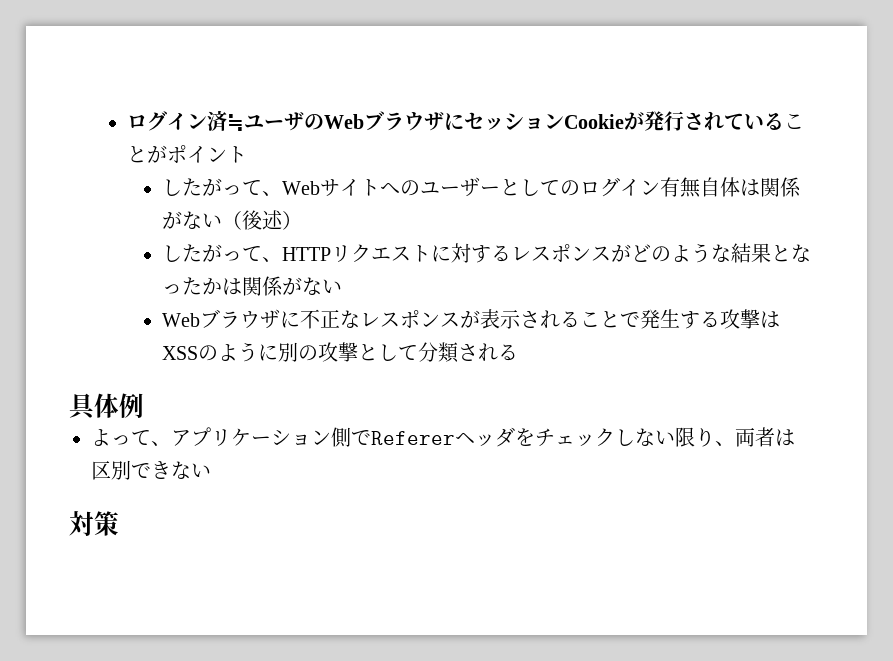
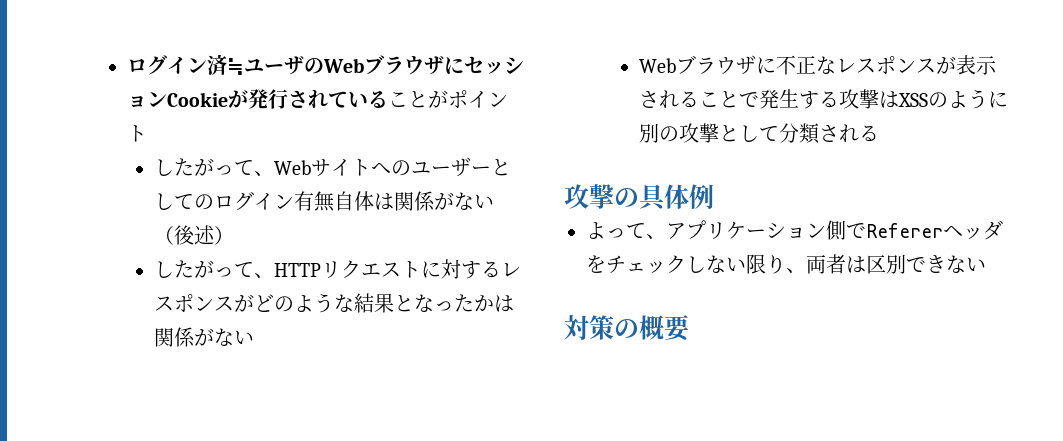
(519, 352) none -> [564,184,639,209] 攻撃の
(119, 523) none -> [614,315,690,341] の概要

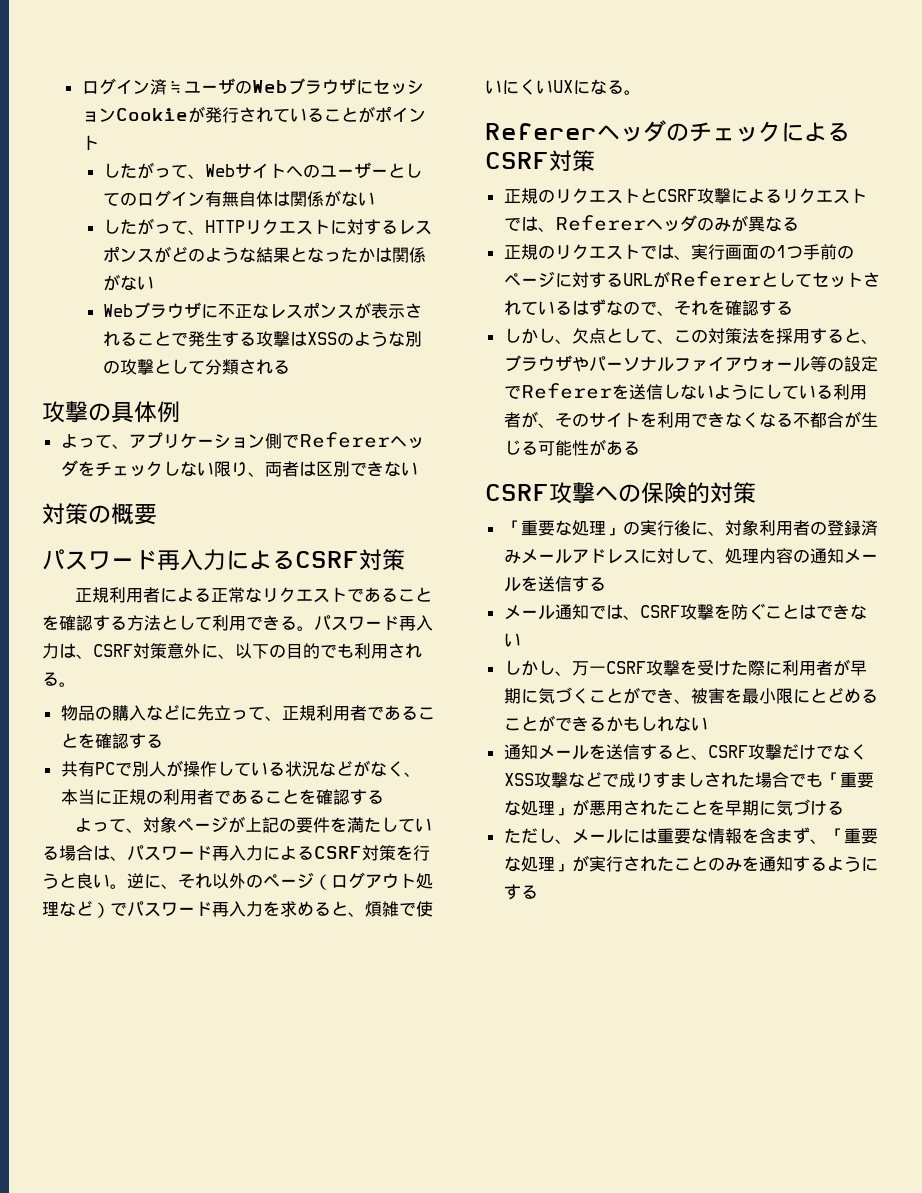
[153,225,234,245] （後述） -> (375, 199) none
[987,91,1008,108] に -> [387,331,405,347] な
(690, 328) none -> [42,549,405,571] [75,587,433,603] [42,615,433,631] [42,643,422,659] [42,672,76,687] [60,704,435,721] [60,733,163,749] [60,760,421,777] [60,789,384,805] [75,816,433,833] [42,845,430,861] [42,872,433,890] [42,900,433,918] [485,79,641,95] [485,120,850,142] [485,150,595,172] [503,188,867,204] [503,215,799,232] [503,244,854,260] [503,271,880,288] [503,299,793,316] [503,328,878,344] [503,355,878,372] [503,383,867,400] [503,411,878,428] [503,439,640,456] [485,482,756,504] [503,519,878,536] [503,548,878,564] [503,576,606,592] [503,603,867,620] [503,633,521,647] [503,659,867,676] [503,687,878,704] [503,715,708,732] [503,744,867,760] [503,771,874,788] [503,799,844,816] [503,827,878,844] [503,855,878,872] [503,884,538,900] // パスワード再入力によるCSRF対策 // 正規利用者による正常なリクエストであることを確認する方法として利用できる。パスワード再入力は、CSRF対策意外に、以下の目的でも利用される。 // 物品の購入などに先立って、正規利用者であることを確認する // 共有PCで別人が操作している状況などがなく、本当に正規の利用者であることを確認する // よって、対象ページが上記の要件を満たしている場合は、パスワード再入力によるCSRF対策を行うと良い。逆に、それ以外のページ（ログアウト処理など）でパスワード再入力を求めると、煩雑で使いにくいUXになる。 // RefererヘッダのチェックによるCSRF対策 // 正規のリクエストとCSRF攻撃によるリクエストでは、Refererヘッダのみが異なる // 正規のリクエストでは、実行画面の1つ手前のページに対するURLがRefererとしてセットされているはずなので、それを確認する // しかし、欠点として、この対策法を採用すると、ブラウザやパーソナルファイアウォール等の設定でRefererを送信しないようにしている利用者が、そのサイトを利用できなくなる不都合が生じる可能性がある // CSRF攻撃への保険的対策 // 「重要な処理」の実行後に、対象利用者の登録済みメールアドレスに対して、処理内容の通知メールを送信する // メール通知では、CSRF攻撃を防ぐことはできない // しかし、万一CSRF攻撃を受けた際に利用者が早期に気づくことができ、被害を最小限にとどめることができるかもしれない // 通知メールを送信すると、CSRF攻撃だけでなくXSS攻撃などで成りすましされた場合でも「重要な処理」が悪用されたことを早期に気づける // ただし、メールには重要な情報を含まず、「重要な処理」が実行されたことのみを通知するようにする

